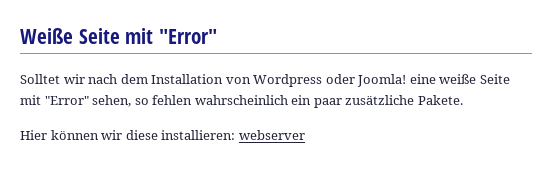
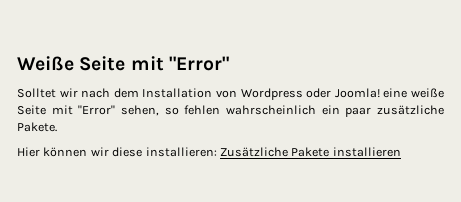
[238,130,305,140] webserver -> [219,147,401,157] Zusätzliche Pakete installieren

